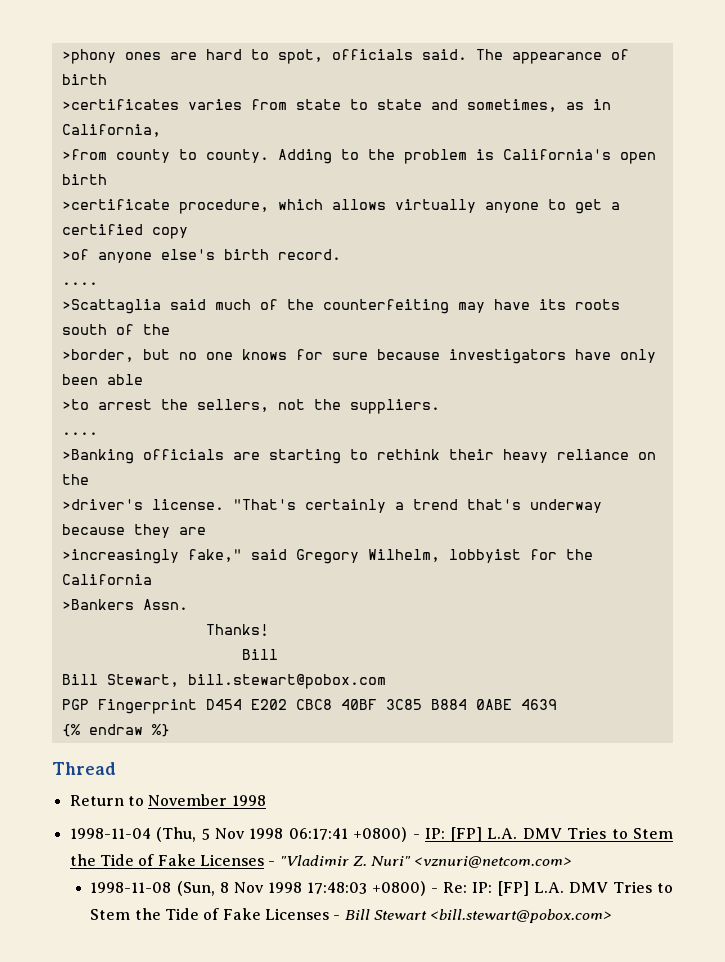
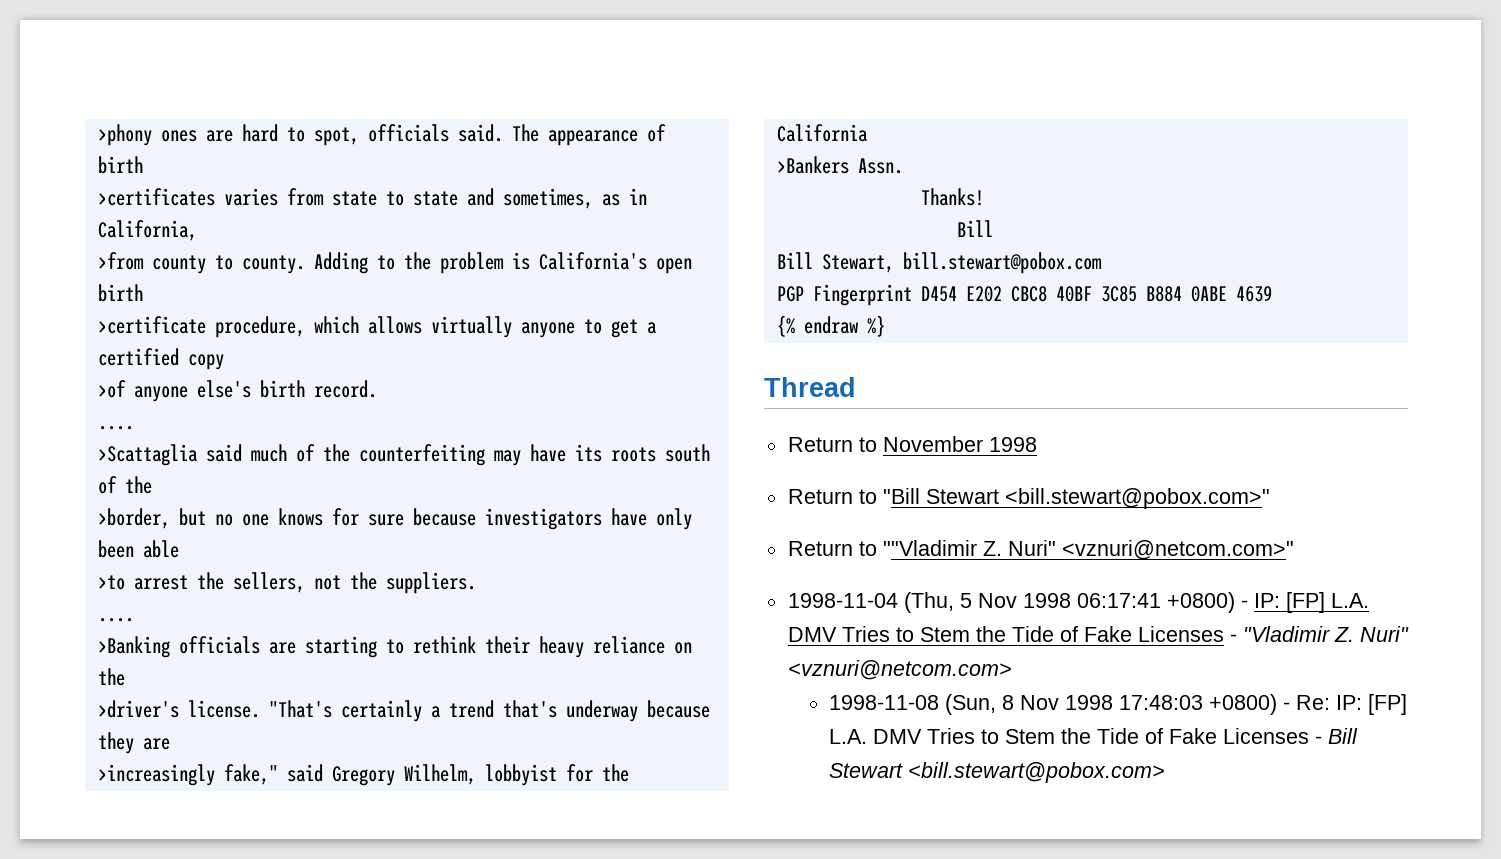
(266, 800) none -> [787,488,1270,509] [787,540,1294,560] // Return to "Bill Stewart <bill.stewart@pobox.com>" // Return to ""Vladimir Z. Nuri" <vznuri@netcom.com>"

